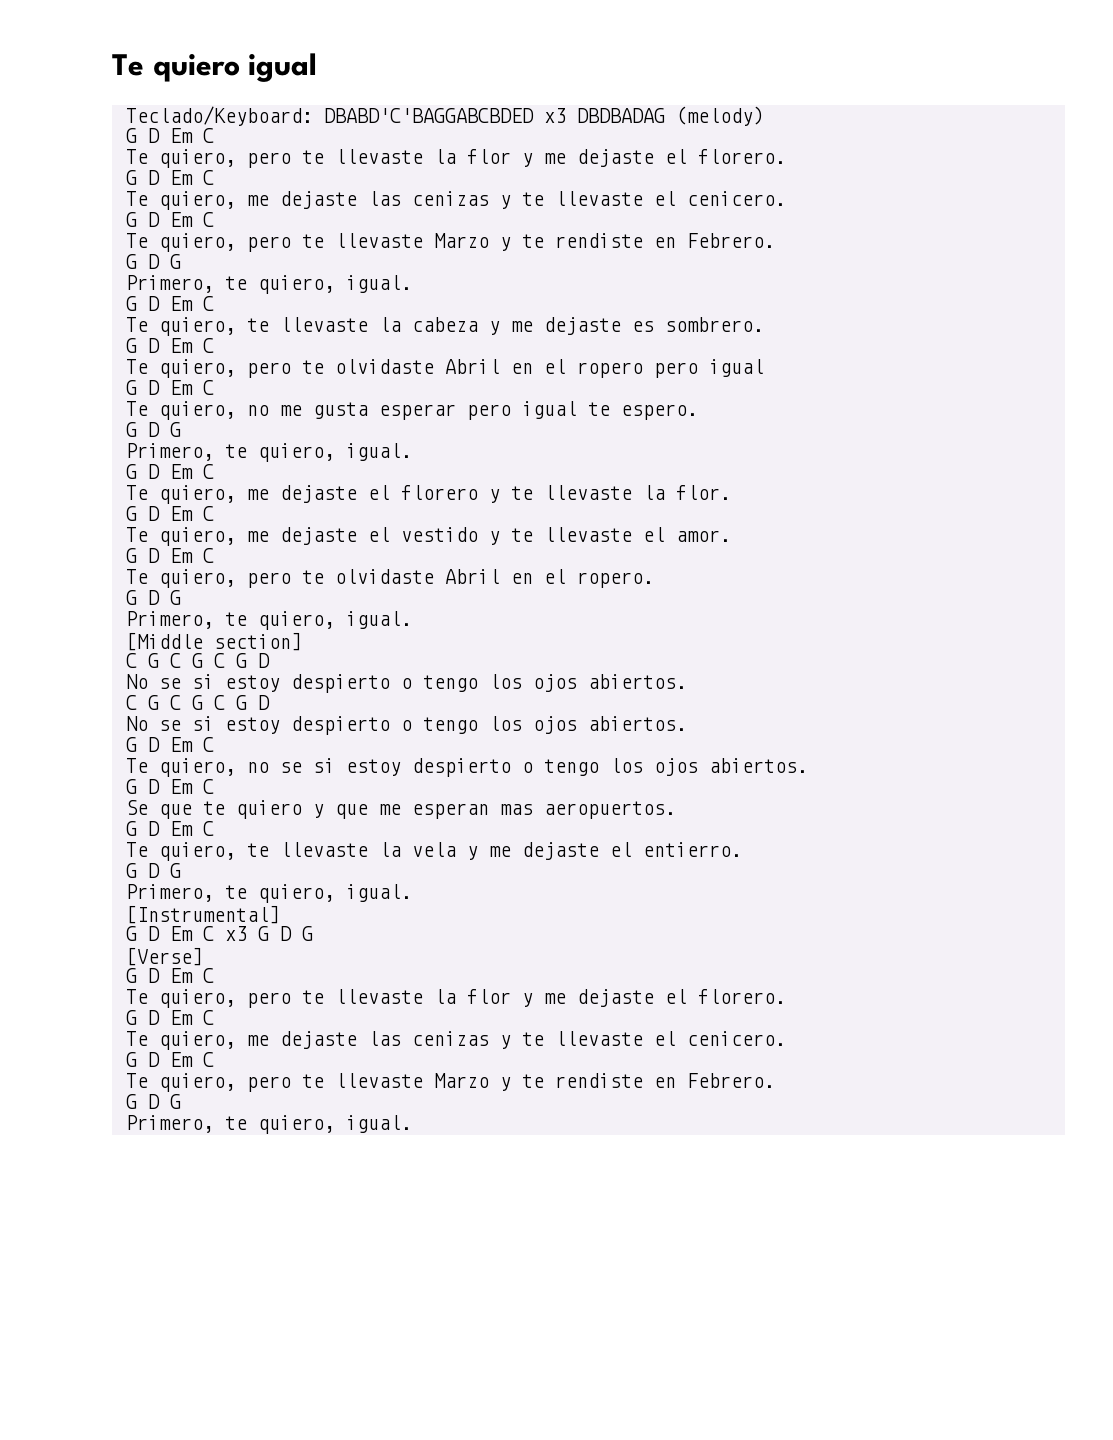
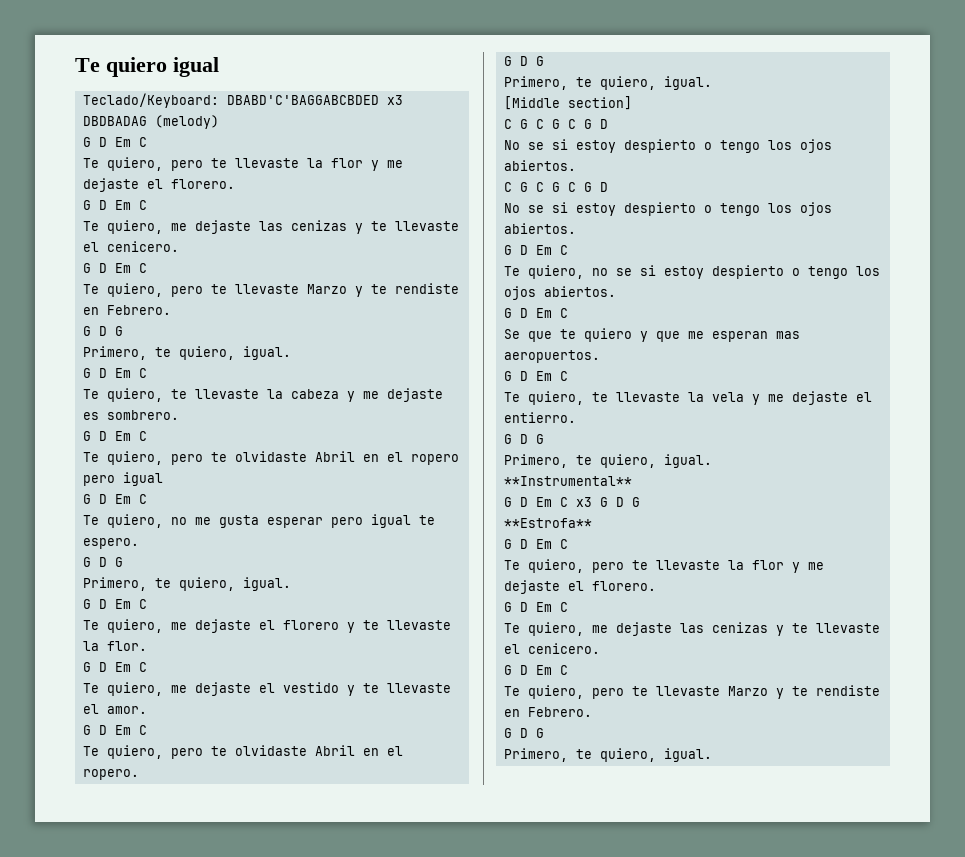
[125,905,280,924] [Instrumental] -> [504,476,633,486] **Instrumental**
[125,947,203,966] [Verse] -> [504,518,593,528] **Estrofa**

